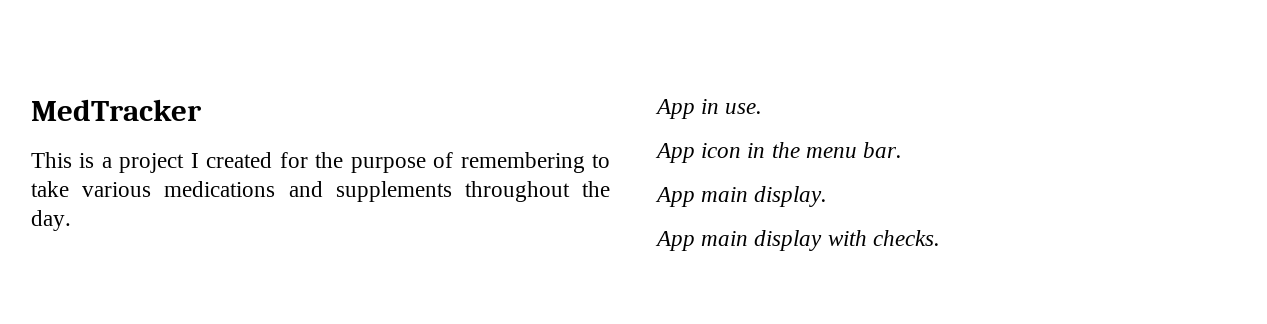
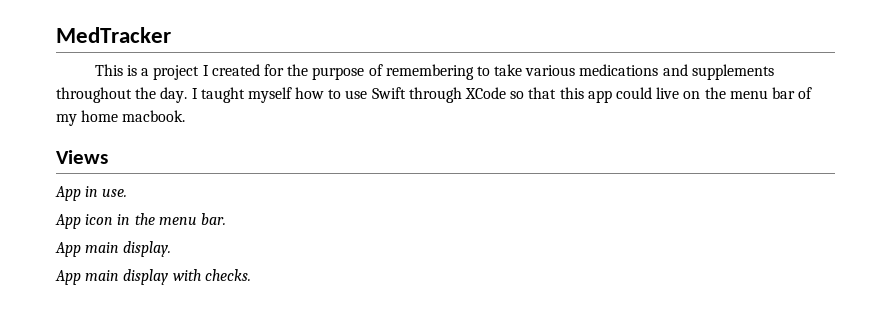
(71, 220) none -> [191,87,813,103] [56,110,186,126] [56,150,108,164] I taught myself how to use Swift through XCode so that this app could live on the menu bar of my home macbook. // Views

